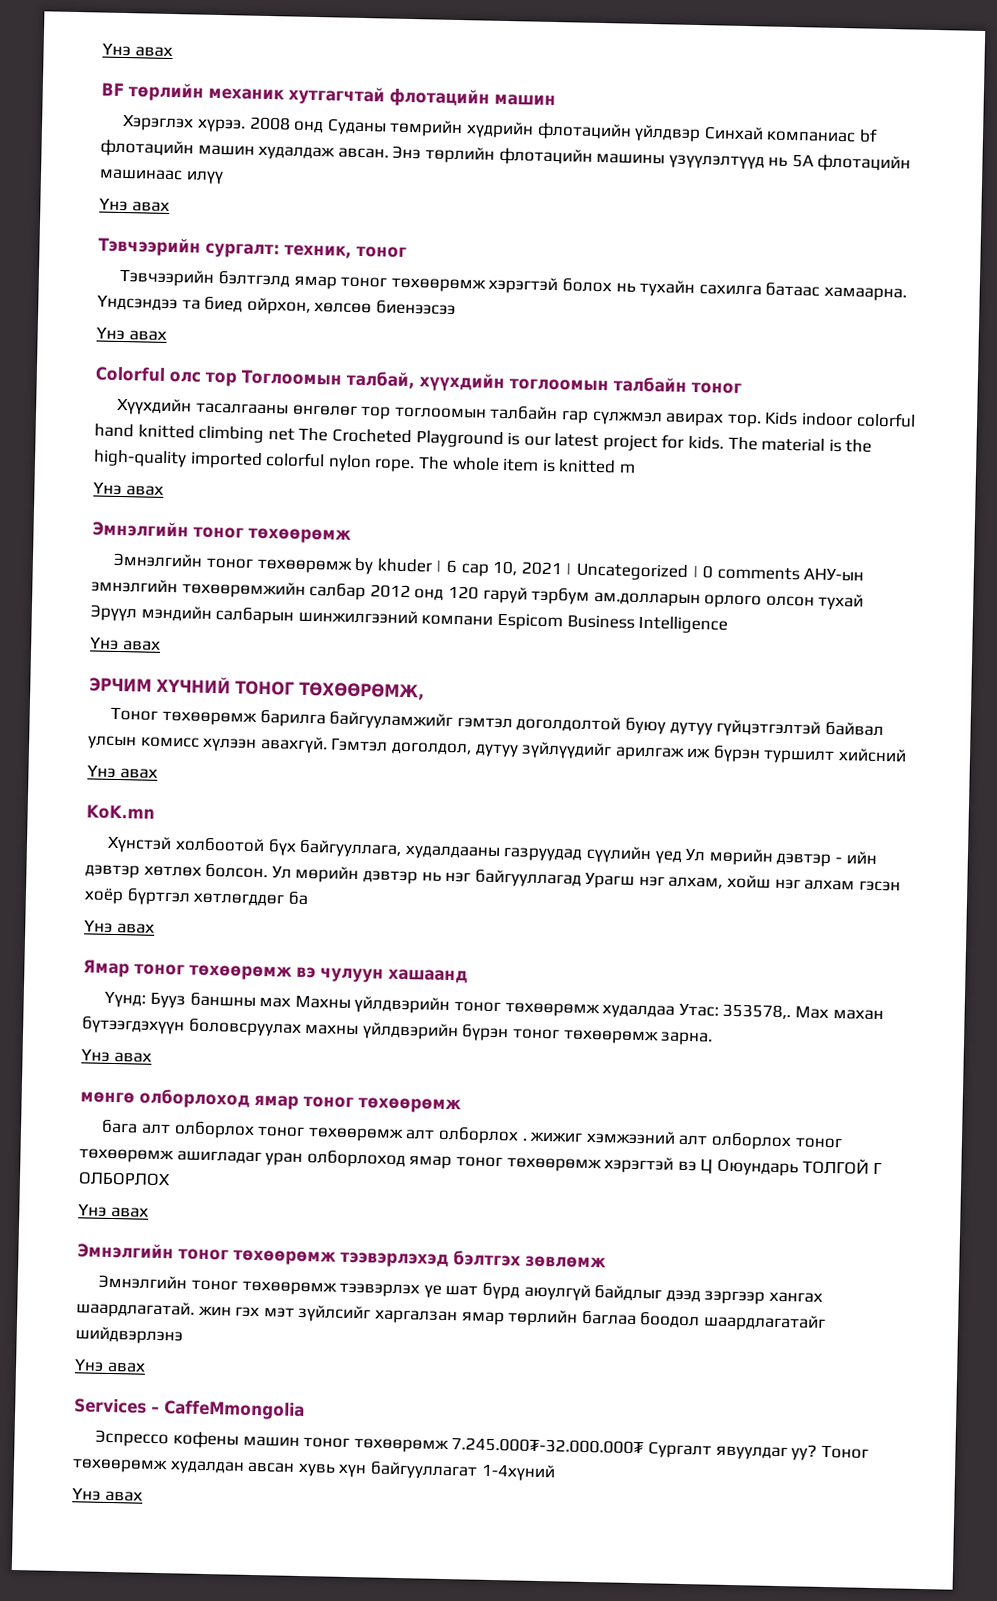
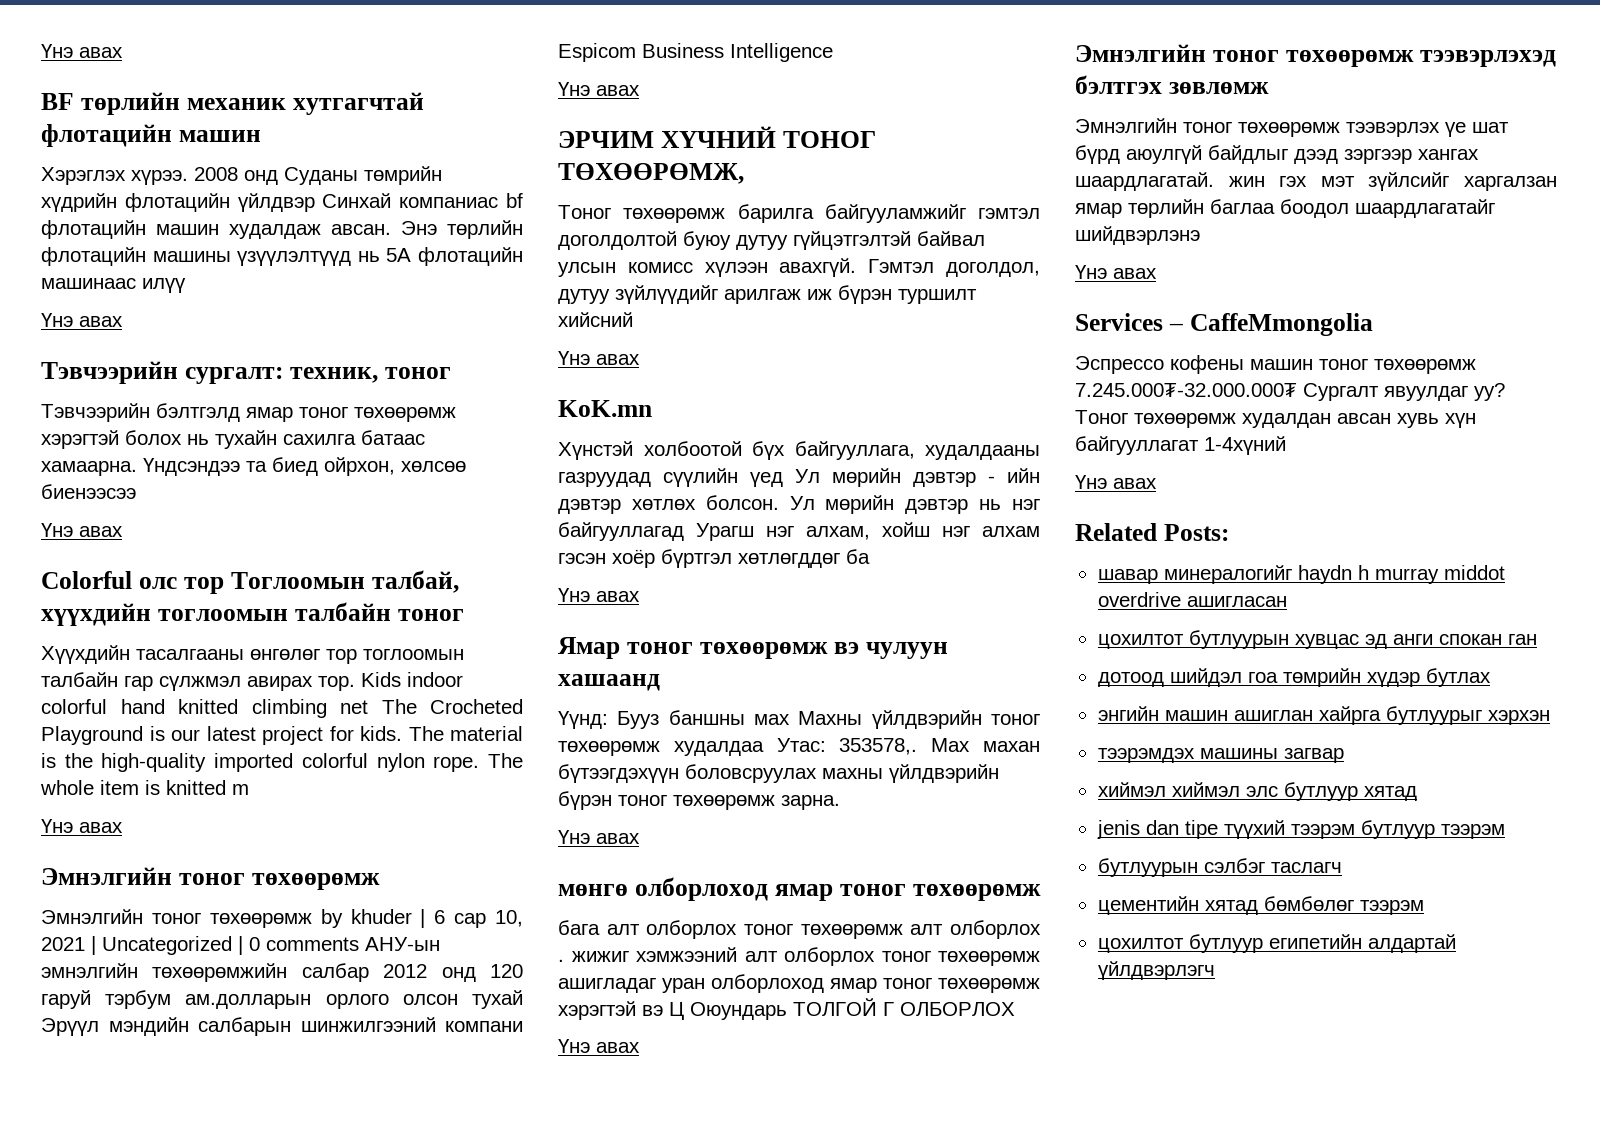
(143, 1496) none -> [1075,523,1229,541] [1097,565,1505,584] [1097,592,1287,607] [1097,630,1537,649] [1097,668,1491,687] [1097,706,1550,725] [1097,748,1344,763] [1097,782,1417,801] [1096,820,1505,839] [1097,858,1342,877] [1097,896,1424,915] [1097,934,1456,953] [1097,961,1215,980] // Related Posts: // шавар минералогийг haydn h murray middot overdrive ашигласан // цохилтот бутлуурын хувцас эд анги спокан ган // дотоод шийдэл гоа төмрийн хүдэр бутлах // энгийн машин ашиглан хайрга бутлуурыг хэрхэн // тээрэмдэх машины загвар // хиймэл хиймэл элс бутлуур хятад // jenis dan tipe түүхий тээрэм бутлуур тээрэм // бутлуурын сэлбэг таслагч // цементийн хятад бөмбөлөг тээрэм // цохилтот бутлуур египетийн алдартай үйлдвэрлэгч

